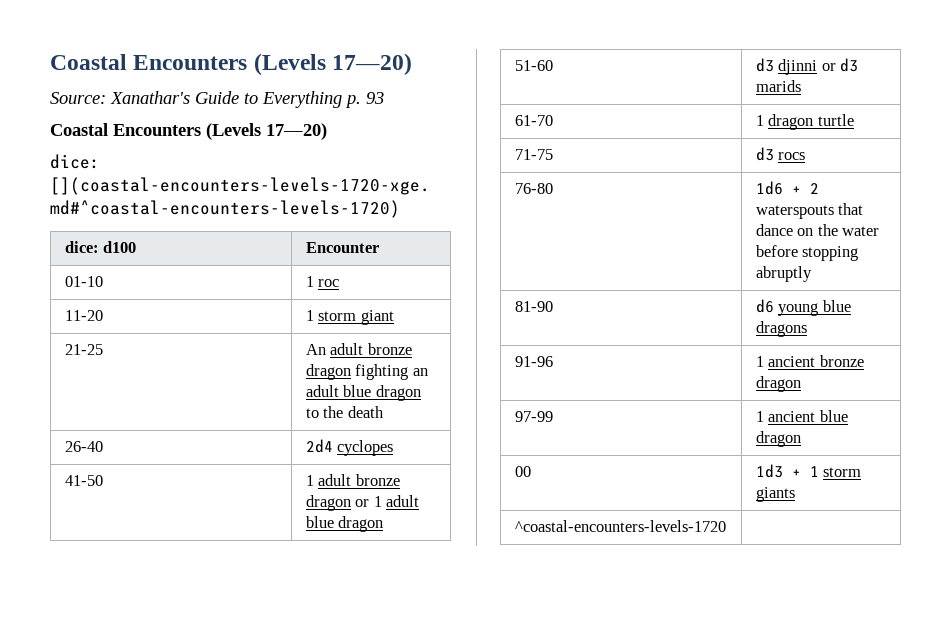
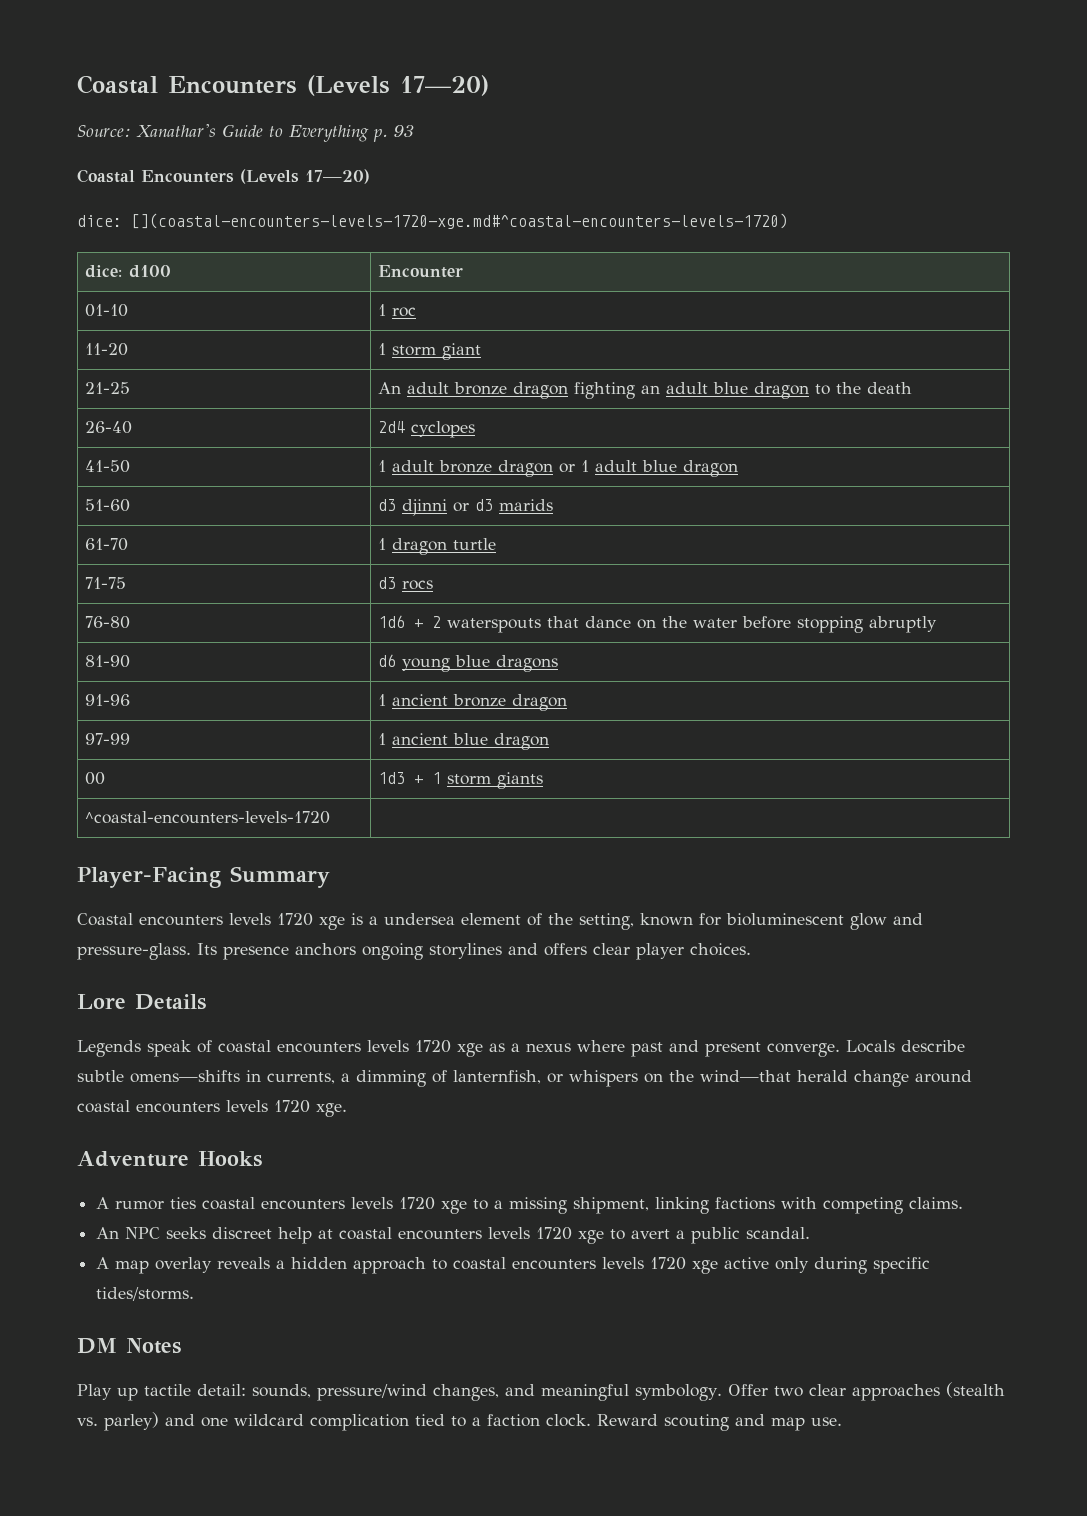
(726, 526) none -> [77,866,330,888] [77,913,923,930] [77,943,751,960] [77,994,206,1010] [77,1040,965,1057] [77,1070,972,1087] [77,1100,347,1117] [77,1151,262,1167] [96,1197,964,1214] [96,1227,811,1244] [96,1257,931,1274] [96,1287,195,1301] [77,1338,181,1354] [77,1382,1005,1401] [77,1412,842,1431] // Player-Facing Summary // Coastal encounters levels 1720 xge is a undersea element of the setting, known for bioluminescent glow and pressure-glass. Its presence anchors ongoing storylines and offers clear player choices. // Lore Details // Legends speak of coastal encounters levels 1720 xge as a nexus where past and present converge. Locals describe subtle omens—shifts in currents, a dimming of lanternfish, or whispers on the wind—that herald change around coastal encounters levels 1720 xge. // Adventure Hooks // A rumor ties coastal encounters levels 1720 xge to a missing shipment, linking factions with competing claims. // An NPC seeks discreet help at coastal encounters levels 1720 xge to avert a public scandal. // A map overlay reveals a hidden approach to coastal encounters levels 1720 xge active only during specific tides/storms. // DM Notes // Play up tactile detail: sounds, pressure/wind changes, and meaningful symbology. Offer two clear approaches (stealth vs. parley) and one wildcard complication tied to a faction clock. Reward scouting and map use.

